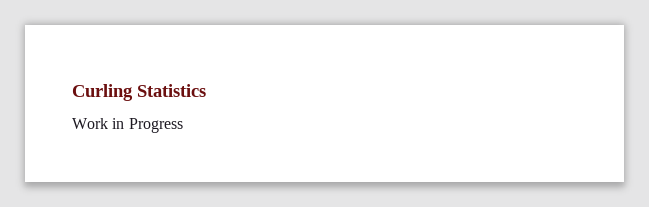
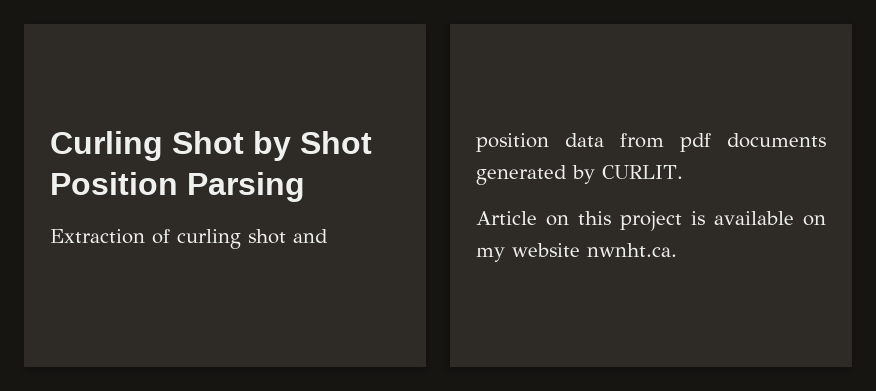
[137,84,206,97] [72,118,183,133] Statistics // Work in Progress -> [172,131,372,161] [50,172,305,202] [50,229,328,249] [476,133,826,152] [476,165,683,185] [476,211,826,231] [476,243,677,262] Shot by Shot Position Parsing // Extraction of curling shot and position data from pdf documents generated by CURLIT. // Article on this project is available on my website nwnht.ca.

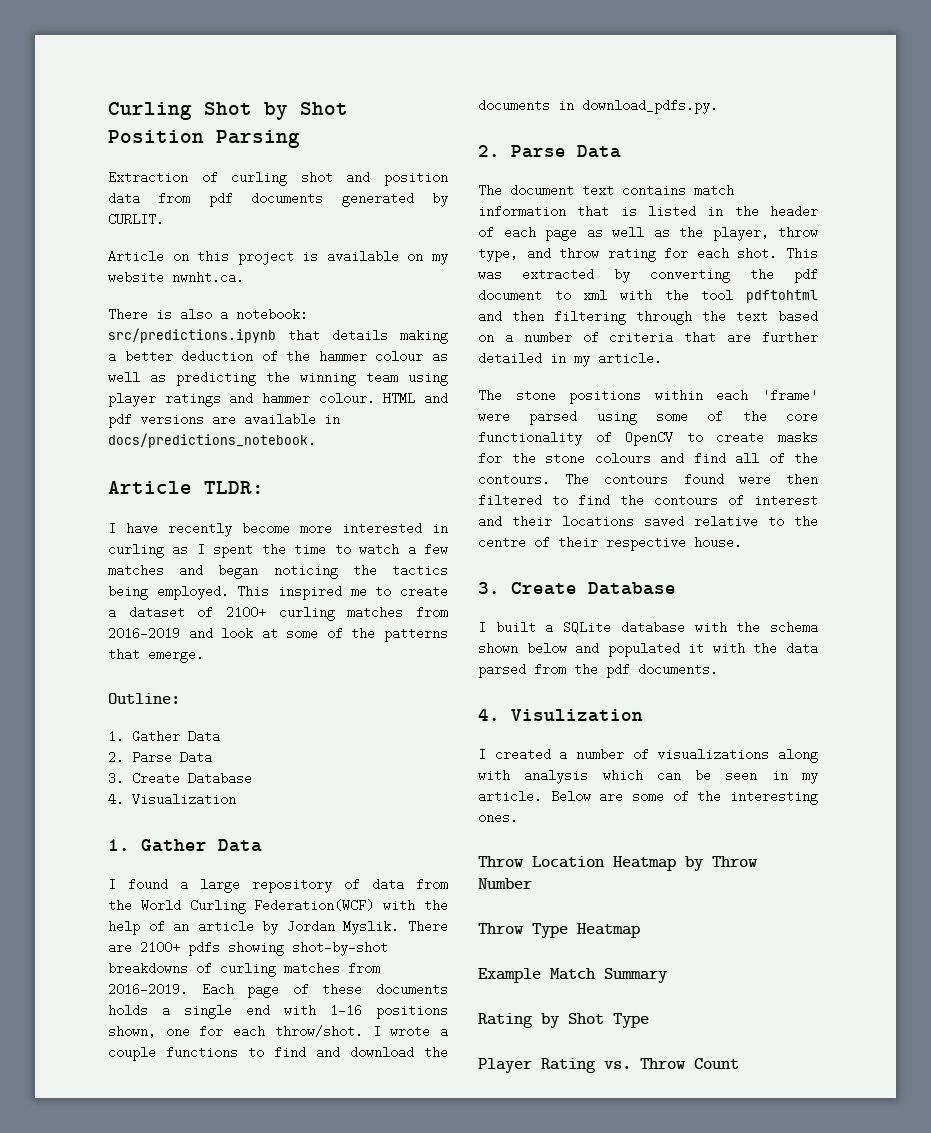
(677, 250) none -> [108,308,308,321] [108,328,448,344] [108,350,448,363] [108,371,448,386] [108,392,448,407] [108,413,340,428] [108,433,316,448] [108,481,264,494] [108,522,448,537] [108,543,449,558] [108,564,448,579] [108,585,448,600] [108,606,448,621] [108,627,448,642] [108,648,204,663] [108,693,180,704] [108,730,220,743] [108,751,212,764] [108,772,252,785] [108,793,236,806] [108,839,262,852] [108,878,448,893] [108,899,448,914] [108,920,448,935] [108,941,388,956] [108,962,380,977] [108,983,448,998] [108,1004,448,1019] [108,1025,448,1038] [108,1046,448,1061] [478,99,718,114] [478,145,621,158] [478,184,734,197] [478,205,818,218] [478,226,818,241] [478,247,818,262] [478,268,818,283] [478,289,818,303] [478,310,818,325] [478,331,818,344] [478,352,662,367] [478,389,818,404] [478,410,818,425] [478,431,818,446] [478,452,818,465] [478,473,818,486] [478,494,818,507] [478,515,818,528] [478,536,742,551] [478,582,676,595] [478,621,818,634] [478,642,818,657] [478,663,718,678] [478,709,643,722] [478,748,818,763] [478,769,818,784] [478,790,818,805] [478,811,518,824] [478,856,758,871] [478,878,532,889] [478,923,640,938] [478,968,668,983] [478,1013,649,1028] [478,1058,739,1073] // There is also a notebook: src/predictions.ipynb that details making a better deduction of the hammer colour as well as predicting the winning team using player ratings and hammer colour. HTML and pdf versions are available in docs/predictions_notebook. // Article TLDR: // I have recently become more interested in curling as I spent the time to watch a few matches and began noticing the tactics being employed. This inspired me to create a dataset of 2100+ curling matches from 2016-2019 and look at some of the patterns that emerge. // Outline: // 1. Gather Data // 2. Parse Data // 3. Create Database // 4. Visualization // 1. Gather Data // I found a large repository of data from the World Curling Federation(WCF) with the help of an article by Jordan Myslik. There are 2100+ pdfs showing shot-by-shot breakdowns of curling matches from 2016-2019. Each page of these documents holds a single end with 1-16 positions shown, one for each throw/shot. I wrote a couple functions to find and download the documents in download_pdfs.py. // 2. Parse Data // The document text contains match information that is listed in the header of each page as well as the player, throw type, and throw rating for each shot. This was extracted by converting the pdf document to xml with the tool pdftohtml and then filtering through the text based on a number of criteria that are further detailed in my article. // The stone positions within each 'frame' were parsed using some of the core functionality of OpenCV to create masks for the stone colours and find all of the contours. The contours found were then filtered to find the contours of interest and their locations saved relative to the centre of their respective house. // 3. Create Database // I built a SQLite database with the schema shown below and populated it with the data parsed from the pdf documents. // 4. Visulization // I created a number of visualizations along with analysis which can be seen in my article. Below are some of the interesting ones. // Throw Location Heatmap by Throw Number // Throw Type Heatmap // Example Match Summary // Rating by Shot Type // Player Rating vs. Throw Count

